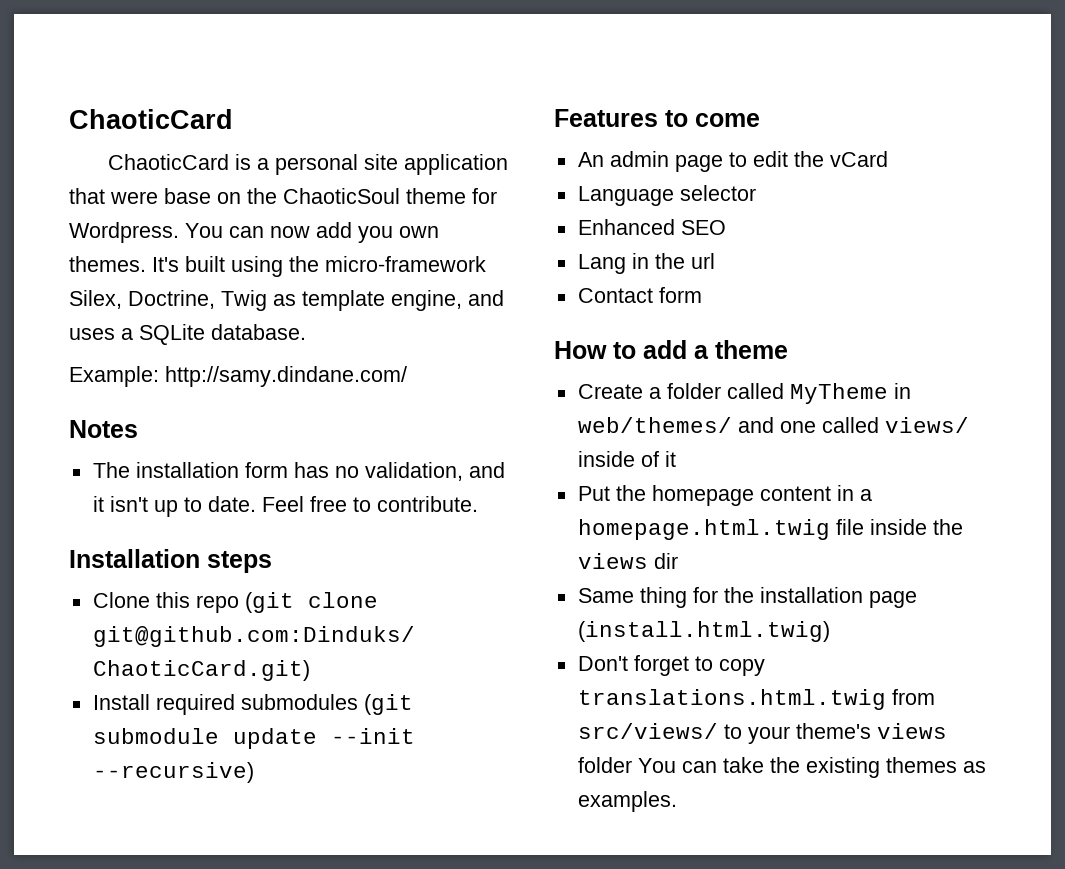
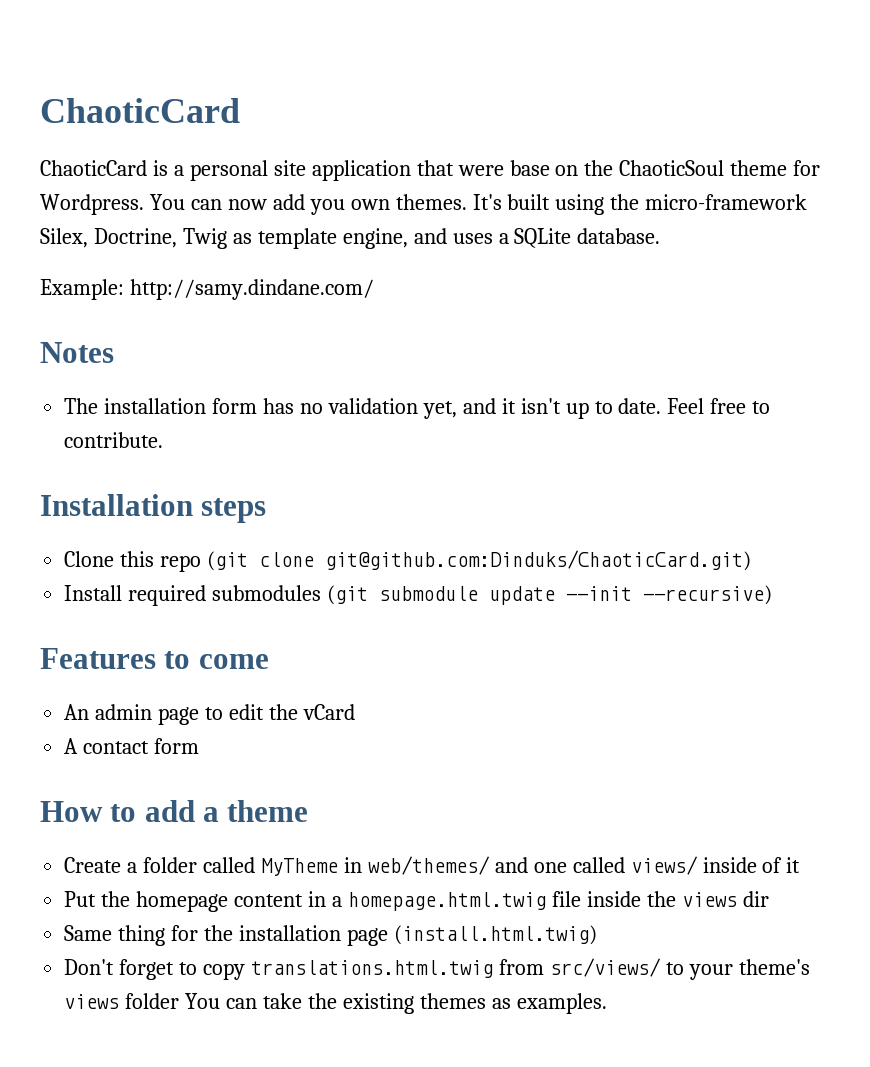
[364,462,463,481] validation, -> [327,398,457,419] validation yet,
[577,185,756,206] [577,219,726,235] [577,253,715,274] [577,288,653,303] Language selector // Enhanced SEO // Lang in the url // Contact -> [64,738,150,754] A contact

